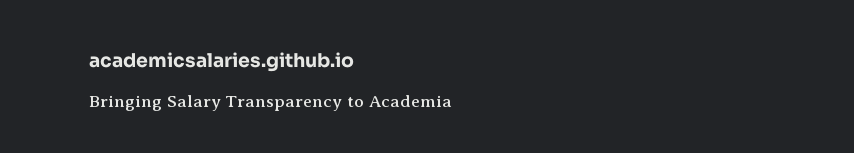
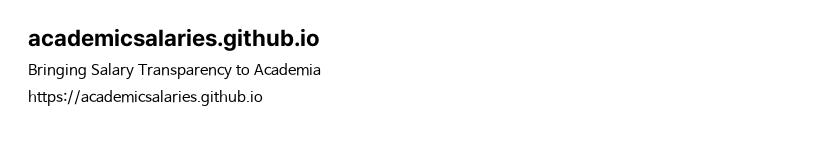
(452, 101) none -> [28,90,263,106] // https://academicsalaries.github.io

